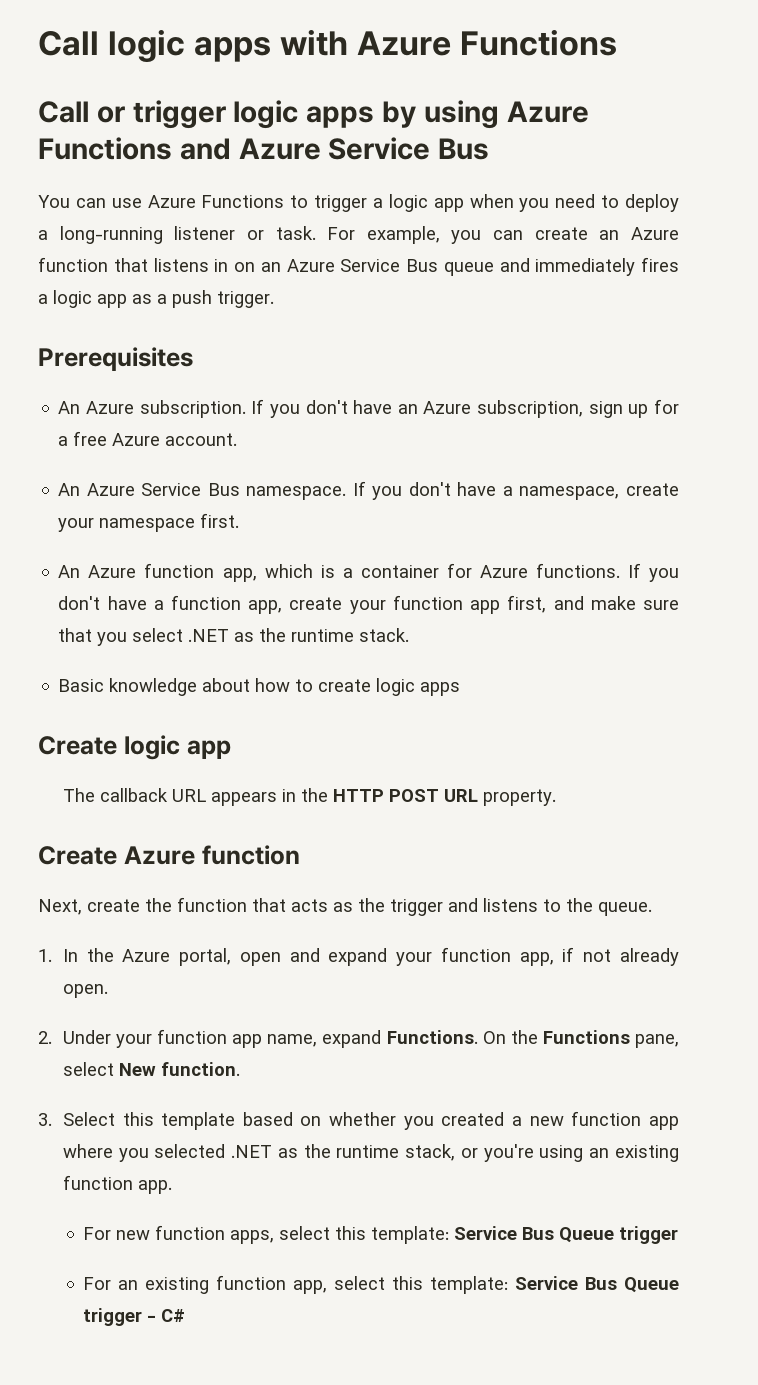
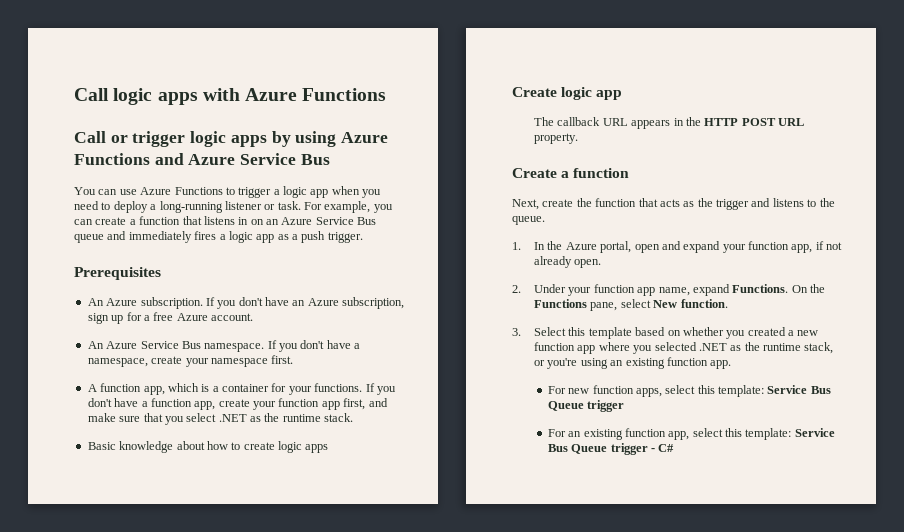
[599,227,679,240] an Azure -> [129,219,136,225] a
[58,565,137,578] An Azure -> [87,384,97,392] A
[479,565,528,578] Azure -> [288,386,312,395] your
[123,846,195,865] Azure -> [561,171,570,178] a

